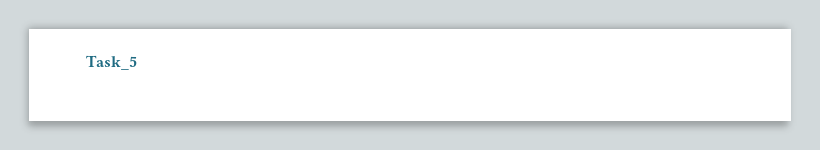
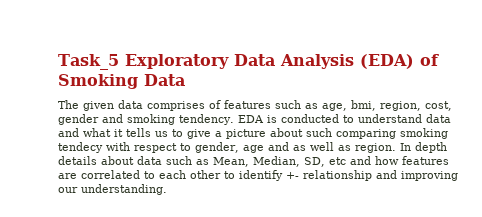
(137, 62) none -> [124,54,439,69] [58,74,185,89] [58,100,452,111] [58,114,451,125] [58,128,448,139] [58,142,447,153] [58,156,449,167] [58,170,458,181] [58,184,167,195] Exploratory Data Analysis (EDA) of Smoking Data // The given data comprises of features such as age, bmi, region, cost, gender and smoking tendency. EDA is conducted to understand data and what it tells us to give a picture about such comparing smoking tendecy with respect to gender, age and as well as region. In depth details about data such as Mean, Median, SD, etc and how features are correlated to each other to identify +- relationship and improving our understanding.

